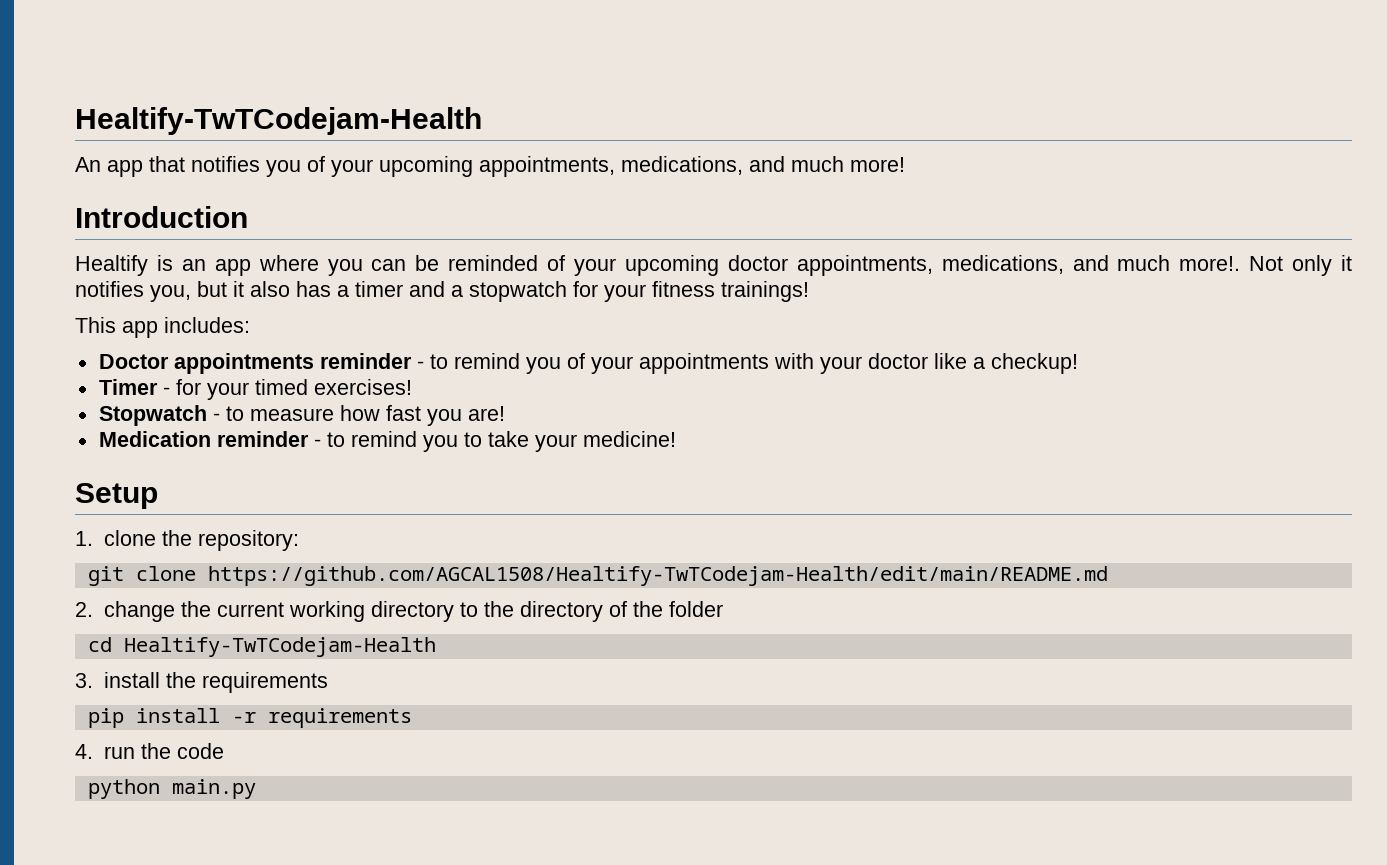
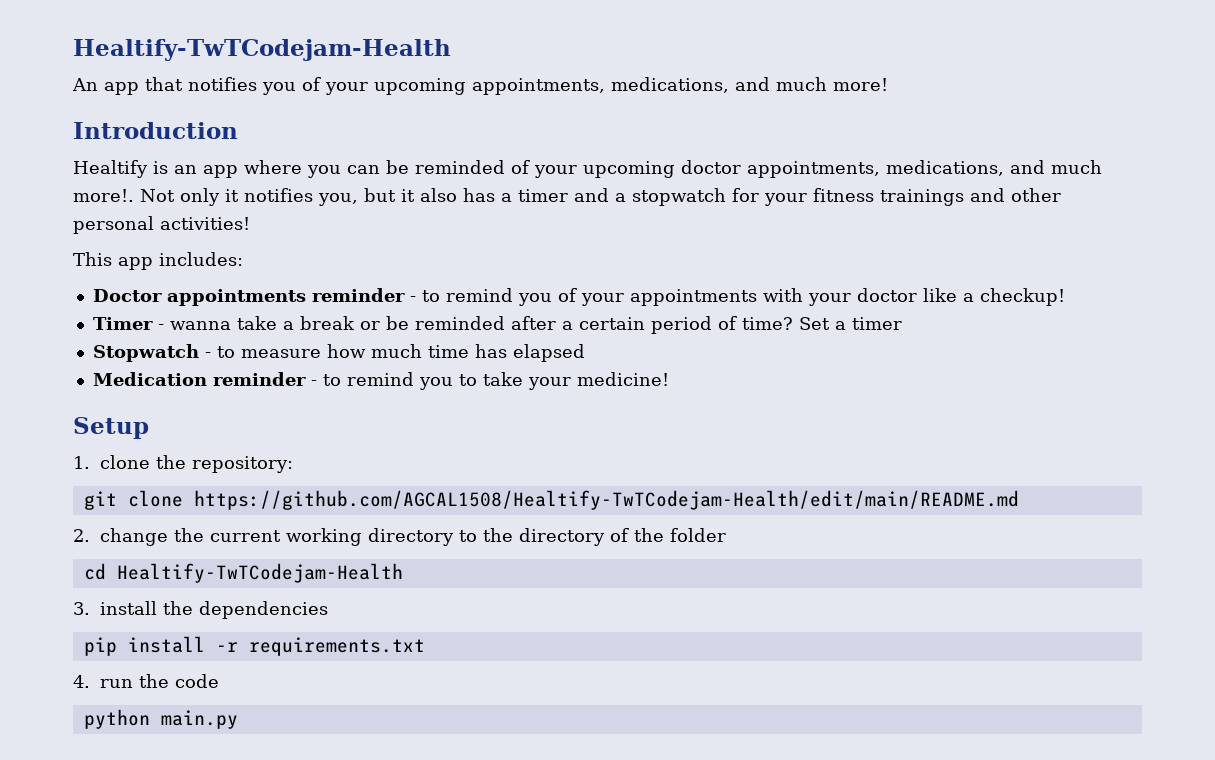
[721,281,809,302] trainings! -> [880,188,1061,206] [73,216,250,234] trainings and other personal activities!
[175,379,412,400] for your timed exercises! -> [169,316,902,334] wanna take a break or be reminded after a certain period of time? Set a timer
[385,405,505,426] fast you are! -> [370,344,585,362] much time has elapsed
[201,672,328,693] requirements -> [199,601,329,619] dependencies
[267,708,412,728] requirements -> [248,637,425,656] requirements.txt

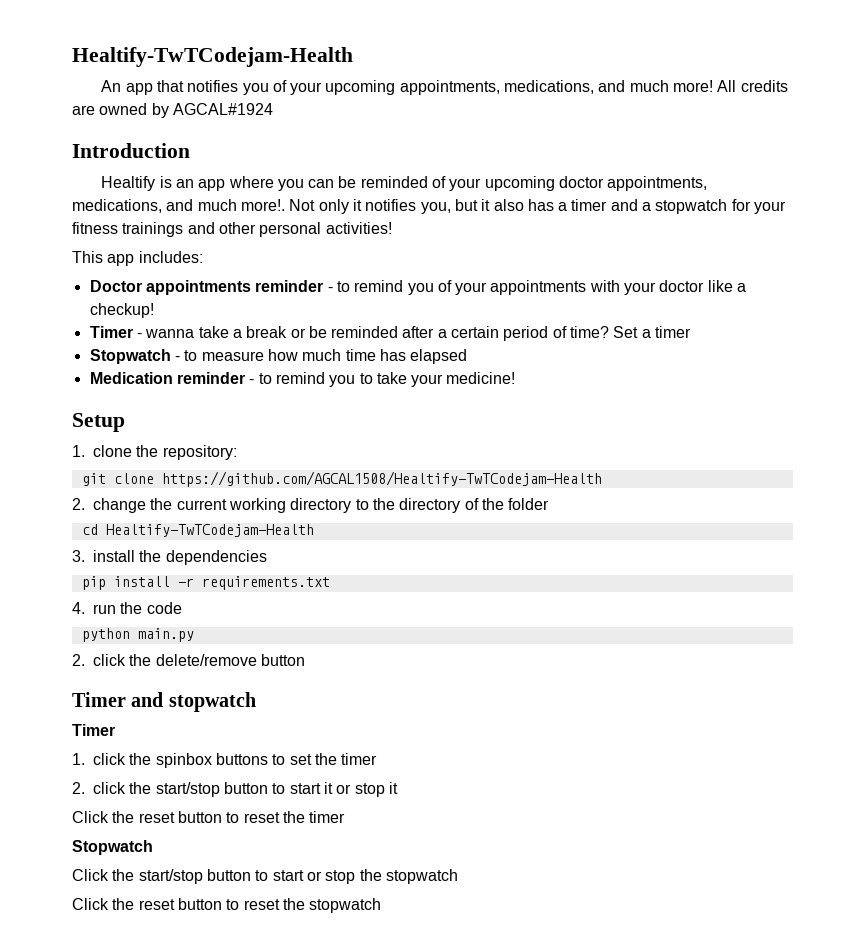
(888, 84) none -> [717,80,788,92] [72,103,273,118] All credits are owned by AGCAL#1924
[193,490,1019,510] https://github.com/AGCAL1508/Healtify-TwTCodejam-Health/edit/main/README.md -> [161,471,602,487] https://github.com/AGCAL1508/Healtify-TwTCodejam-Health
(238, 719) none -> [72,654,305,666] [72,692,256,712] [72,724,115,736] [72,753,378,768] [72,782,398,797] [72,811,346,823] [72,840,153,855] [72,869,458,884] [72,898,382,913] // 2. click the delete/remove button // Timer and stopwatch // Timer // 1. click the spinbox buttons to set the timer // 2. click the start/stop button to start it or stop it // Click the reset button to reset the timer // Stopwatch // Click the start/stop button to start or stop the stopwatch // Click the reset button to reset the stopwatch

